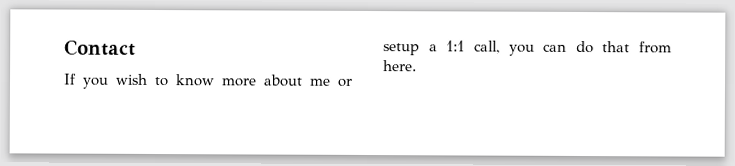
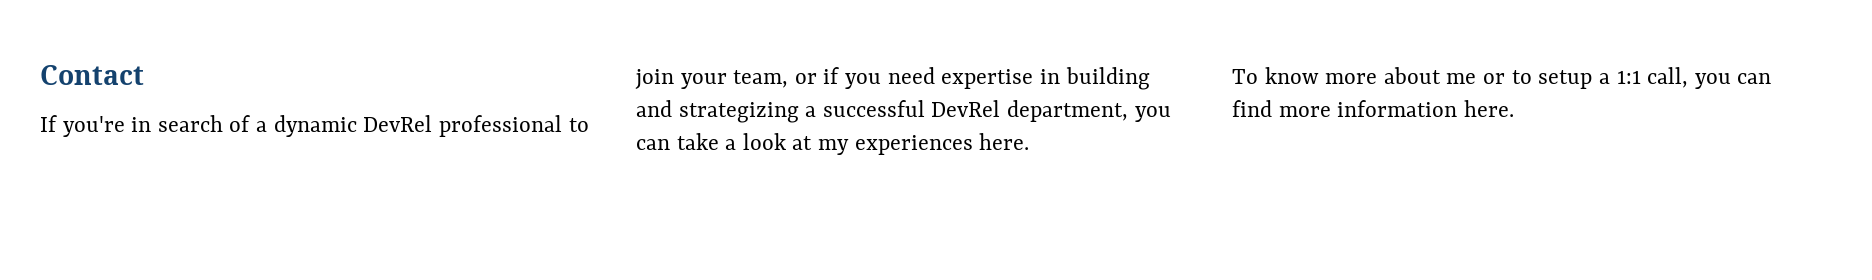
[82,73,169,89] you wish to -> [62,115,589,137] [635,67,1150,90] [636,100,1171,123] [636,133,1030,155] [1232,69,1258,84] you're in search of a dynamic DevRel professional to join your team, or if you need expertise in building and strategizing a successful DevRel department, you can take a look at my experiences here. // To
(353, 82) none -> [1511,70,1532,84] to
[575,40,672,54] do that from -> [1232,100,1458,117] find more information

